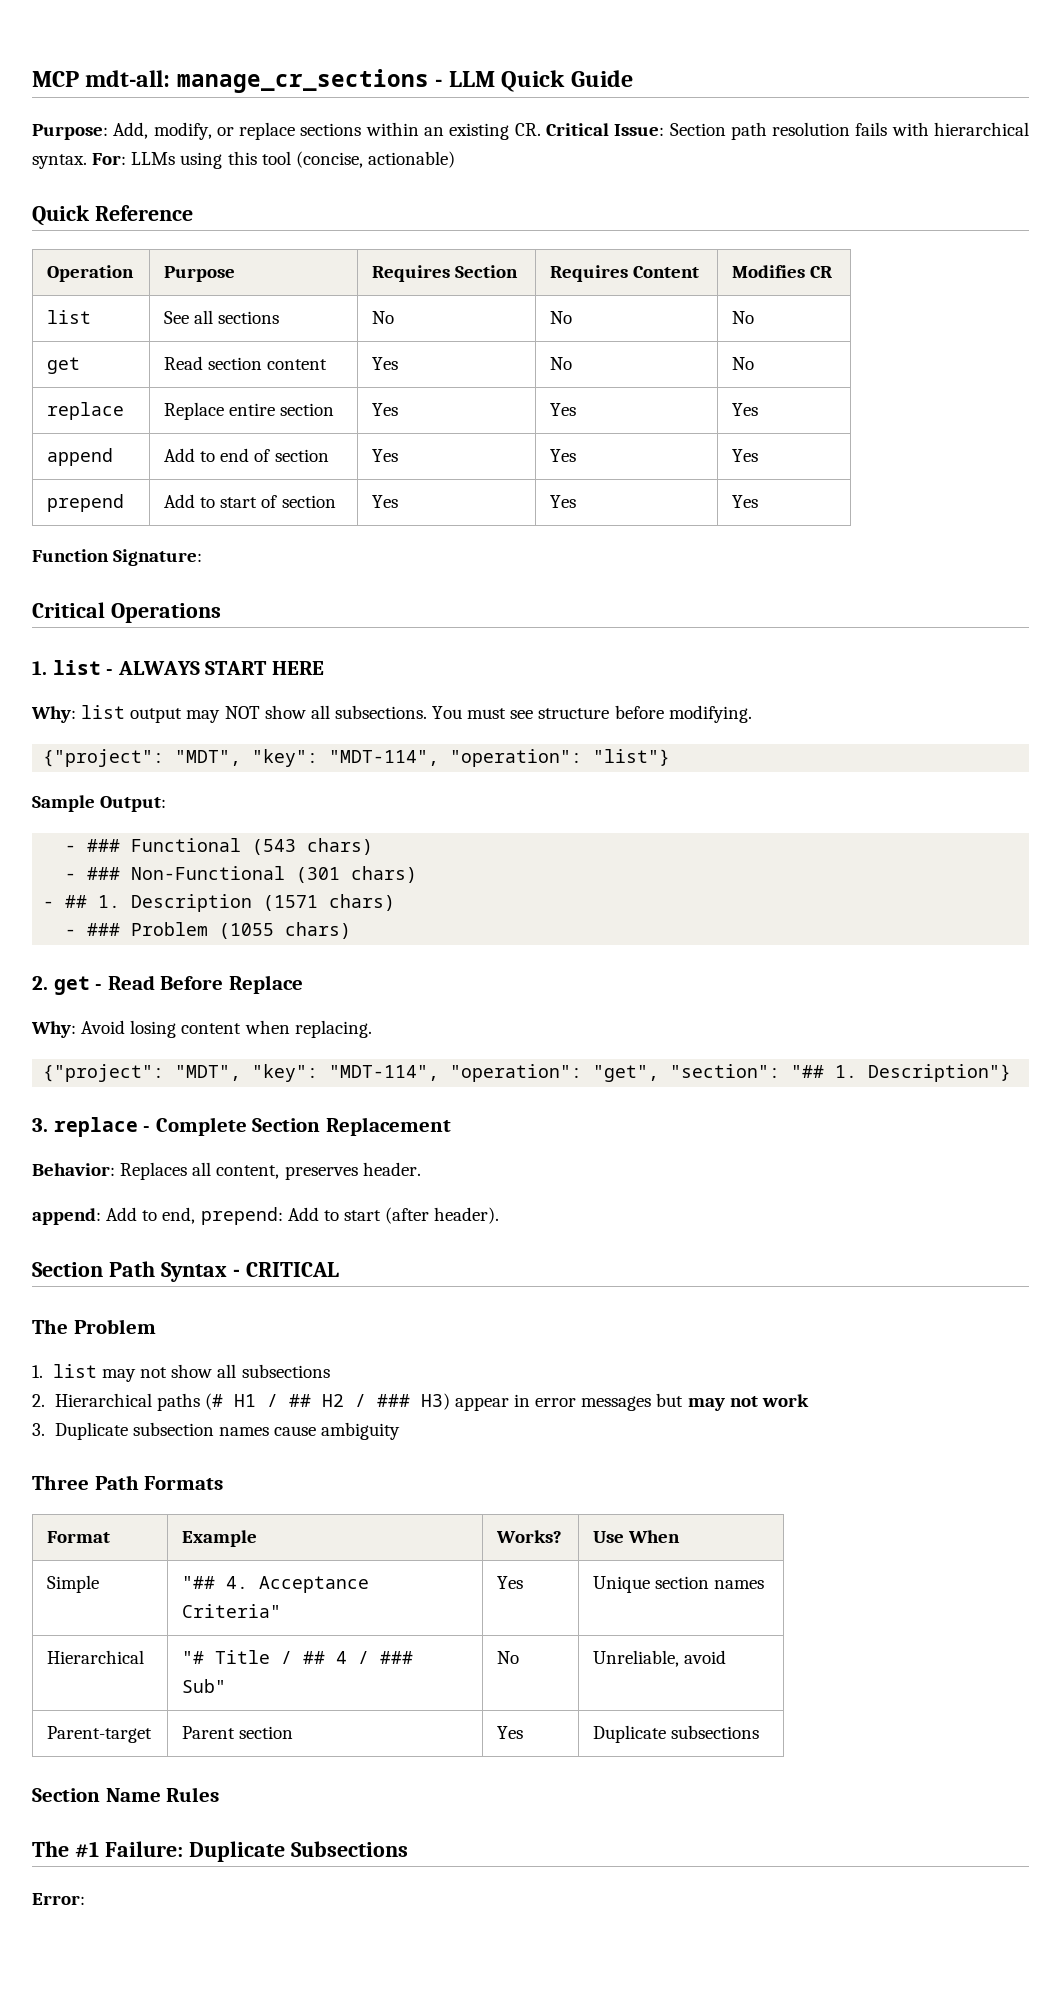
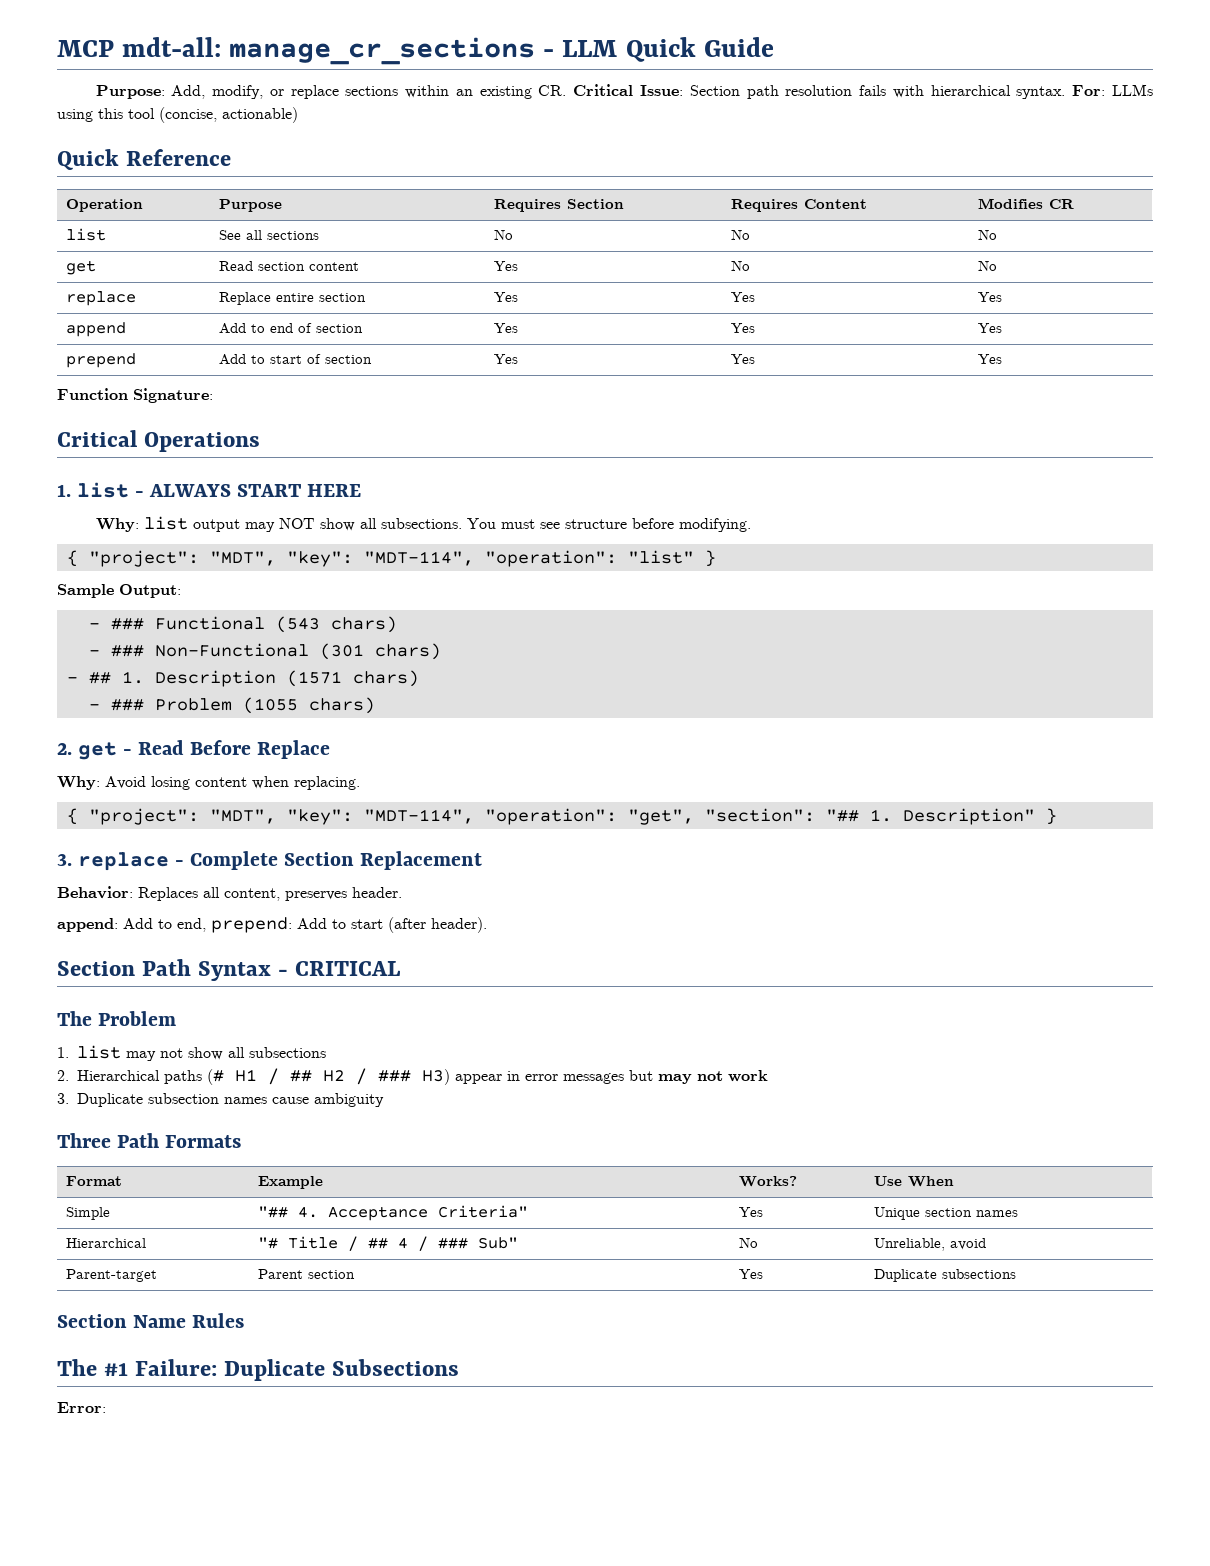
[43,749,671,767] {"project": "MDT", "key": "MDT-114", "operation": "list"} -> [66,550,716,567] { "project": "MDT", "key": "MDT-114", "operation": "list" }
[43,1064,165,1082] {"project": -> [66,808,199,825] { "project":
[868,1064,1012,1082] Description"} -> [902,808,1057,825] Description" }

